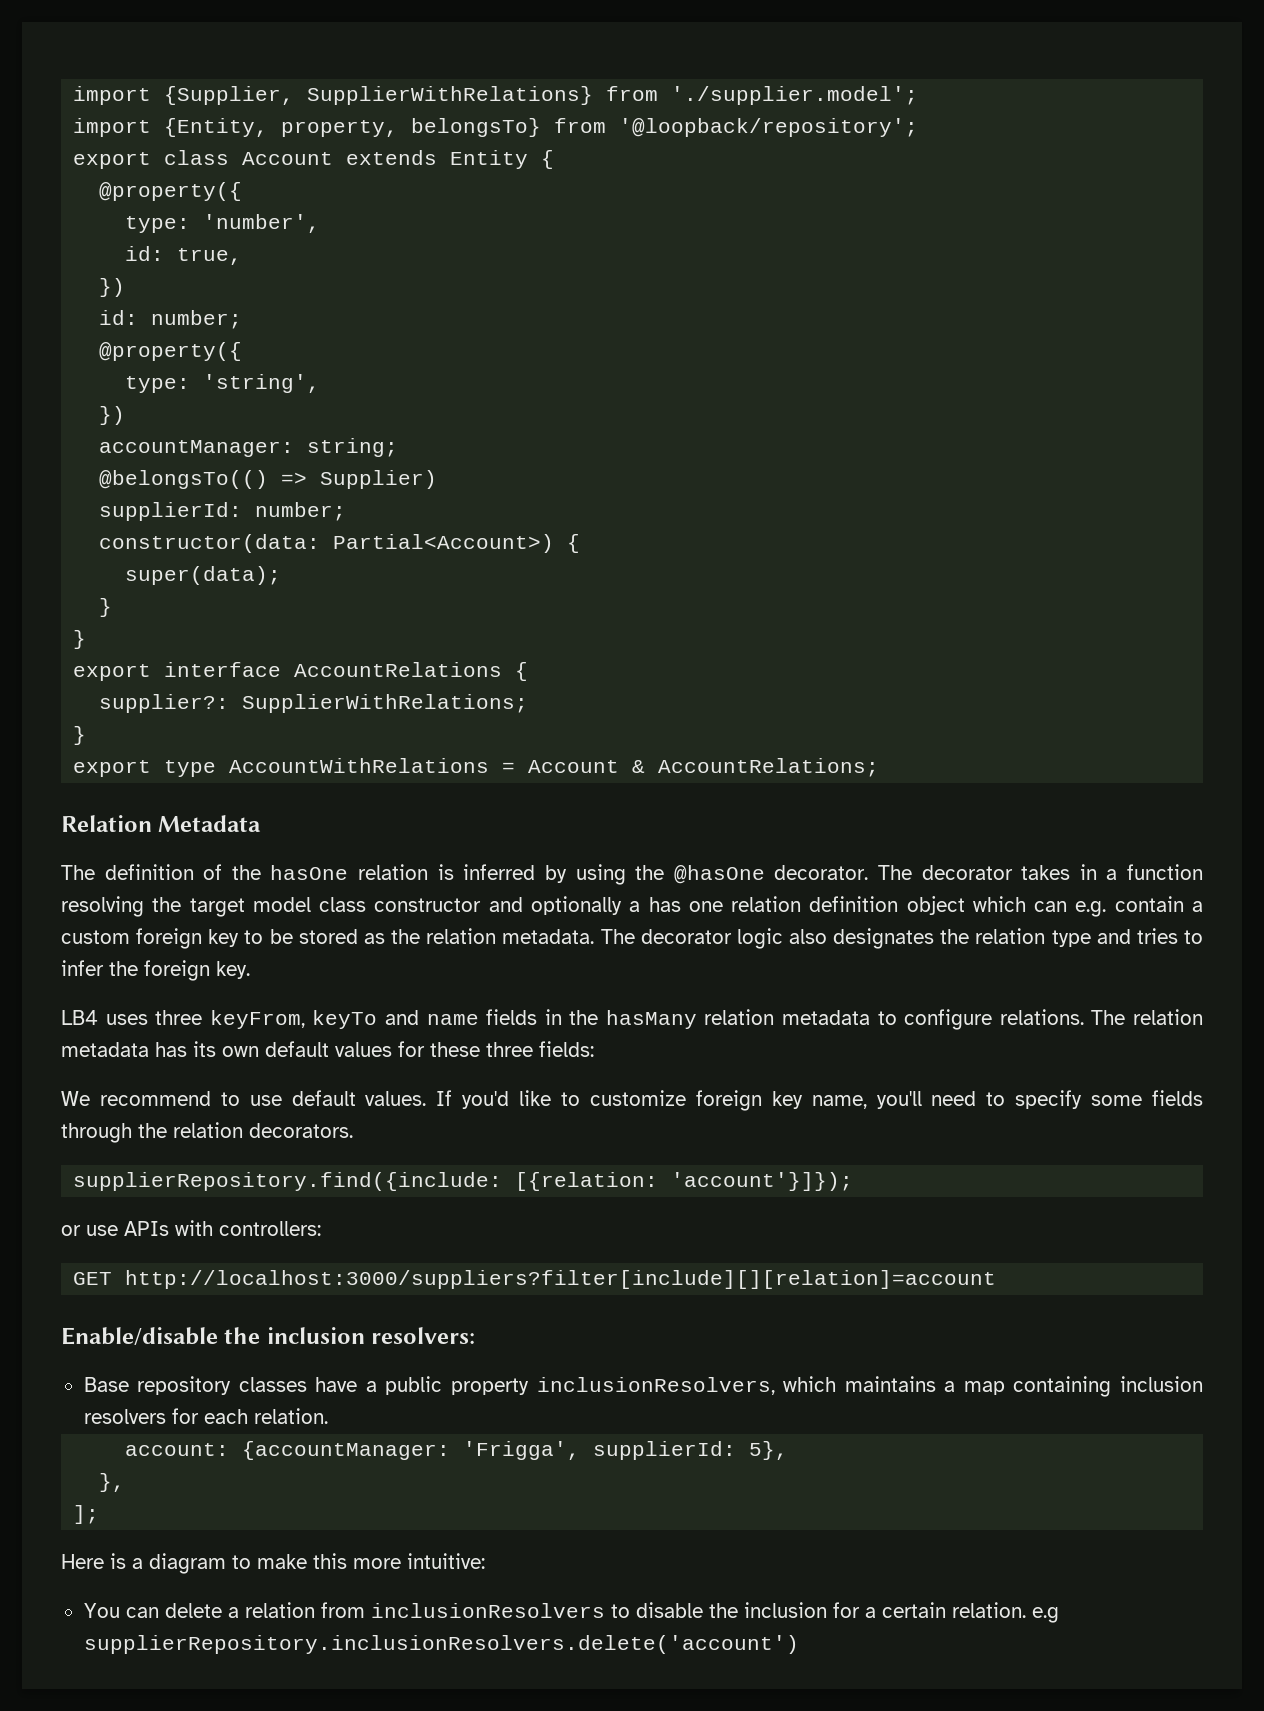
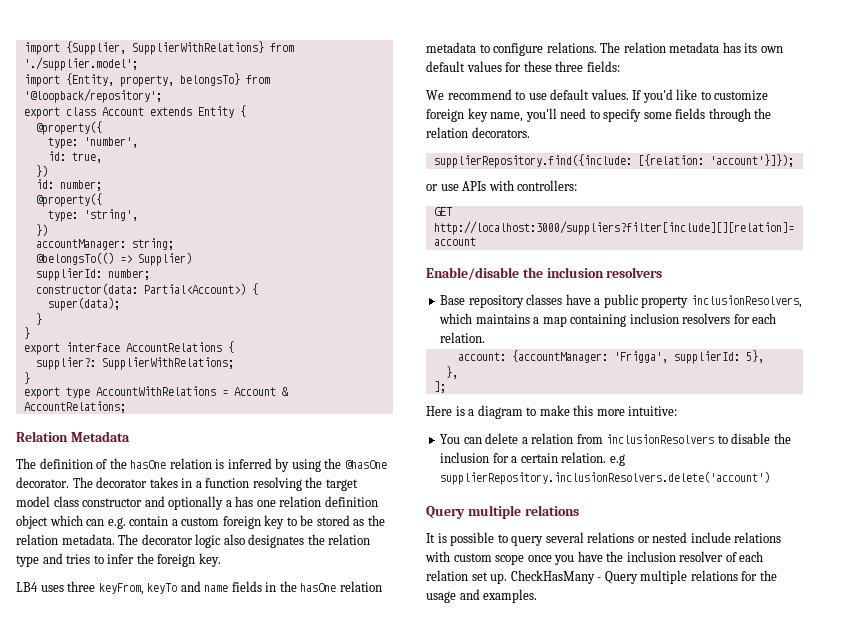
[605,1010,697,1029] hasMany -> [300,583,337,592] hasOne
[371,1327,476,1344] resolvers: -> [606,267,663,278] resolvers
(799, 1644) none -> [426,505,579,519] [426,532,782,546] [425,551,764,565] [426,570,777,584] [426,589,538,603] // Query multiple relations // It is possible to query several relations or nested include relations with custom scope once you have the inclusion resolver of each relation set up. CheckHasMany - Query multiple relations for the usage and examples.

